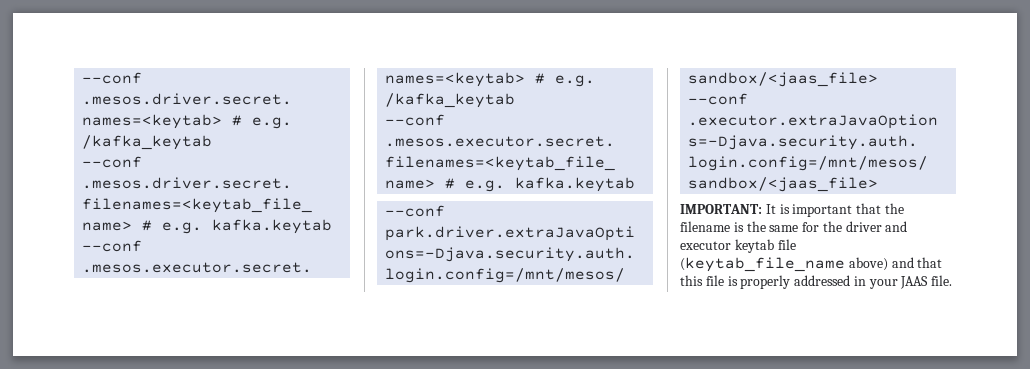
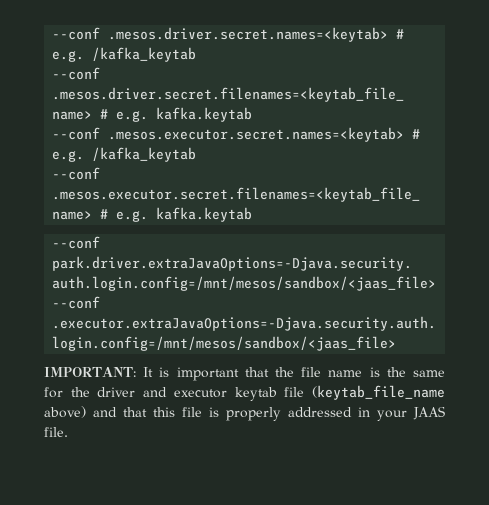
[680,221,730,232] filename -> [301,367,363,377] file name

